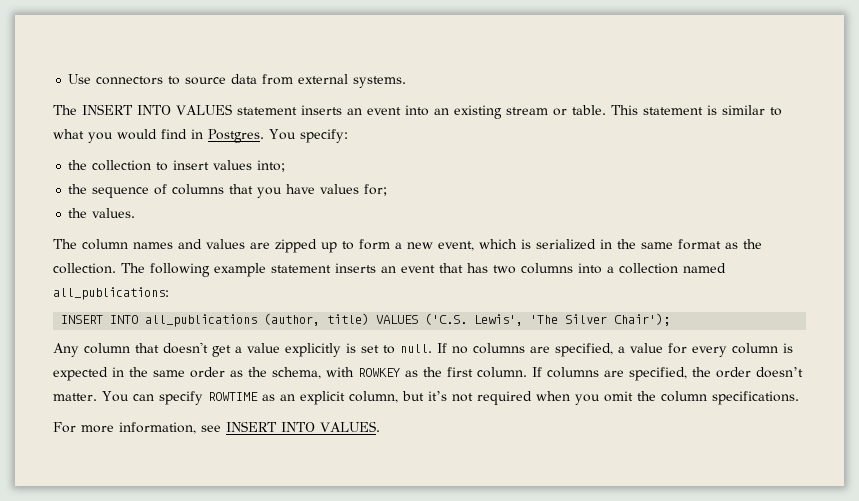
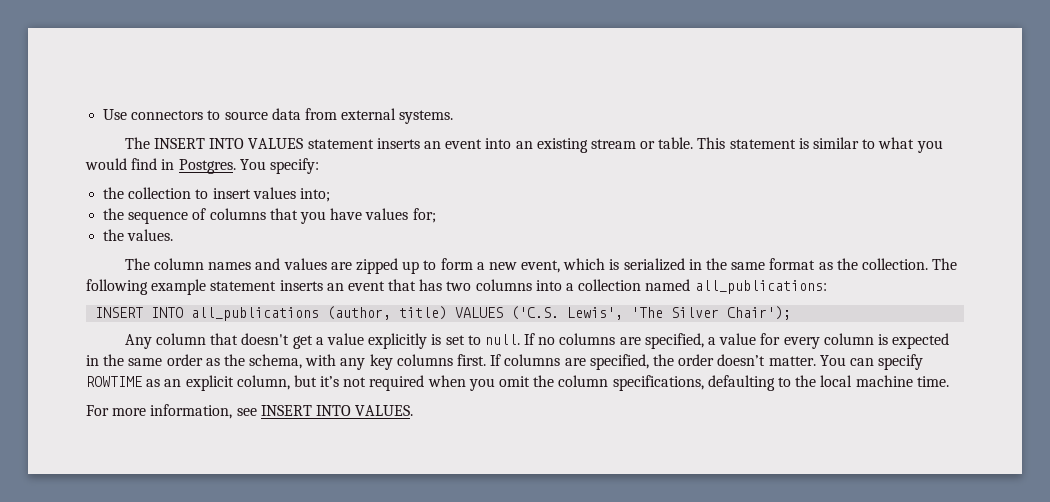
[358,367,527,378] ROWKEY as the first column. -> [340,354,487,370] any key columns first.
[711,391,799,405] specifications. -> [612,375,949,391] specifications, defaulting to the local machine time.

